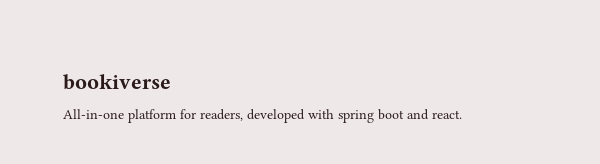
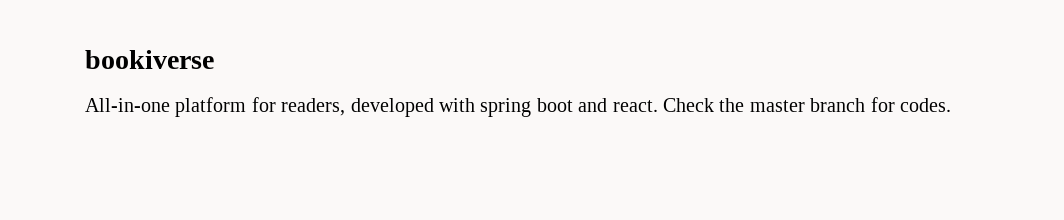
(462, 114) none -> [662,97,951,112] Check the master branch for codes.

